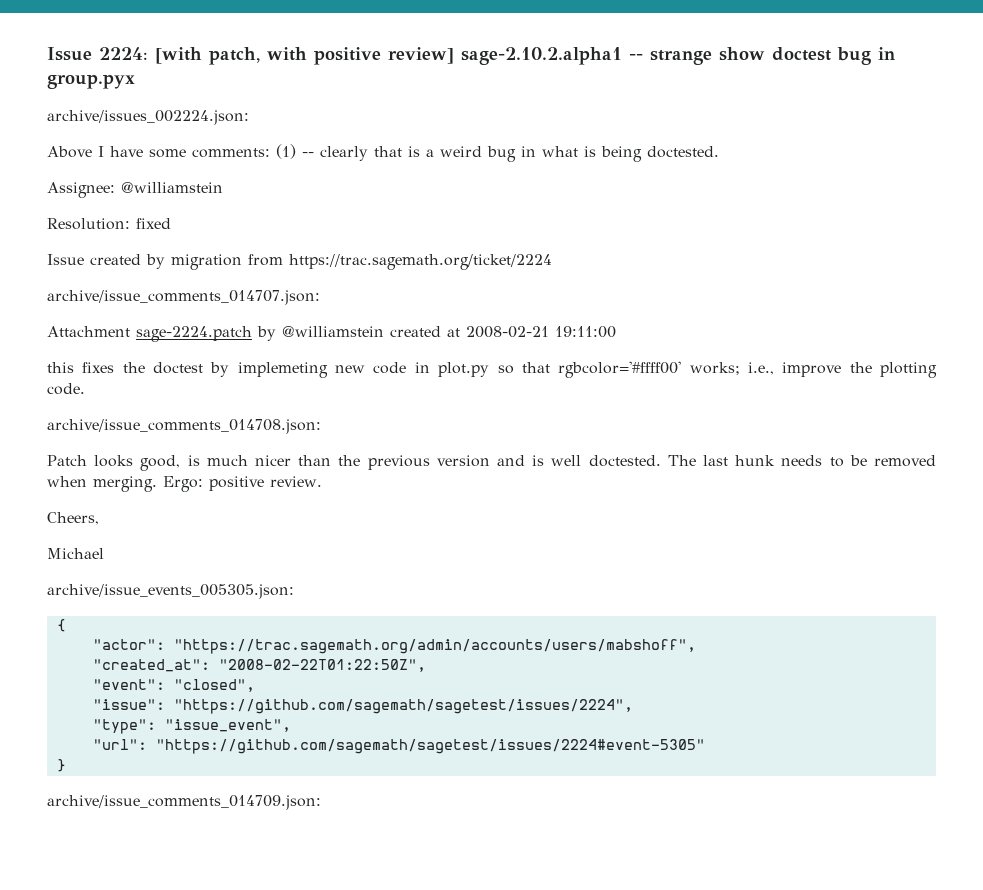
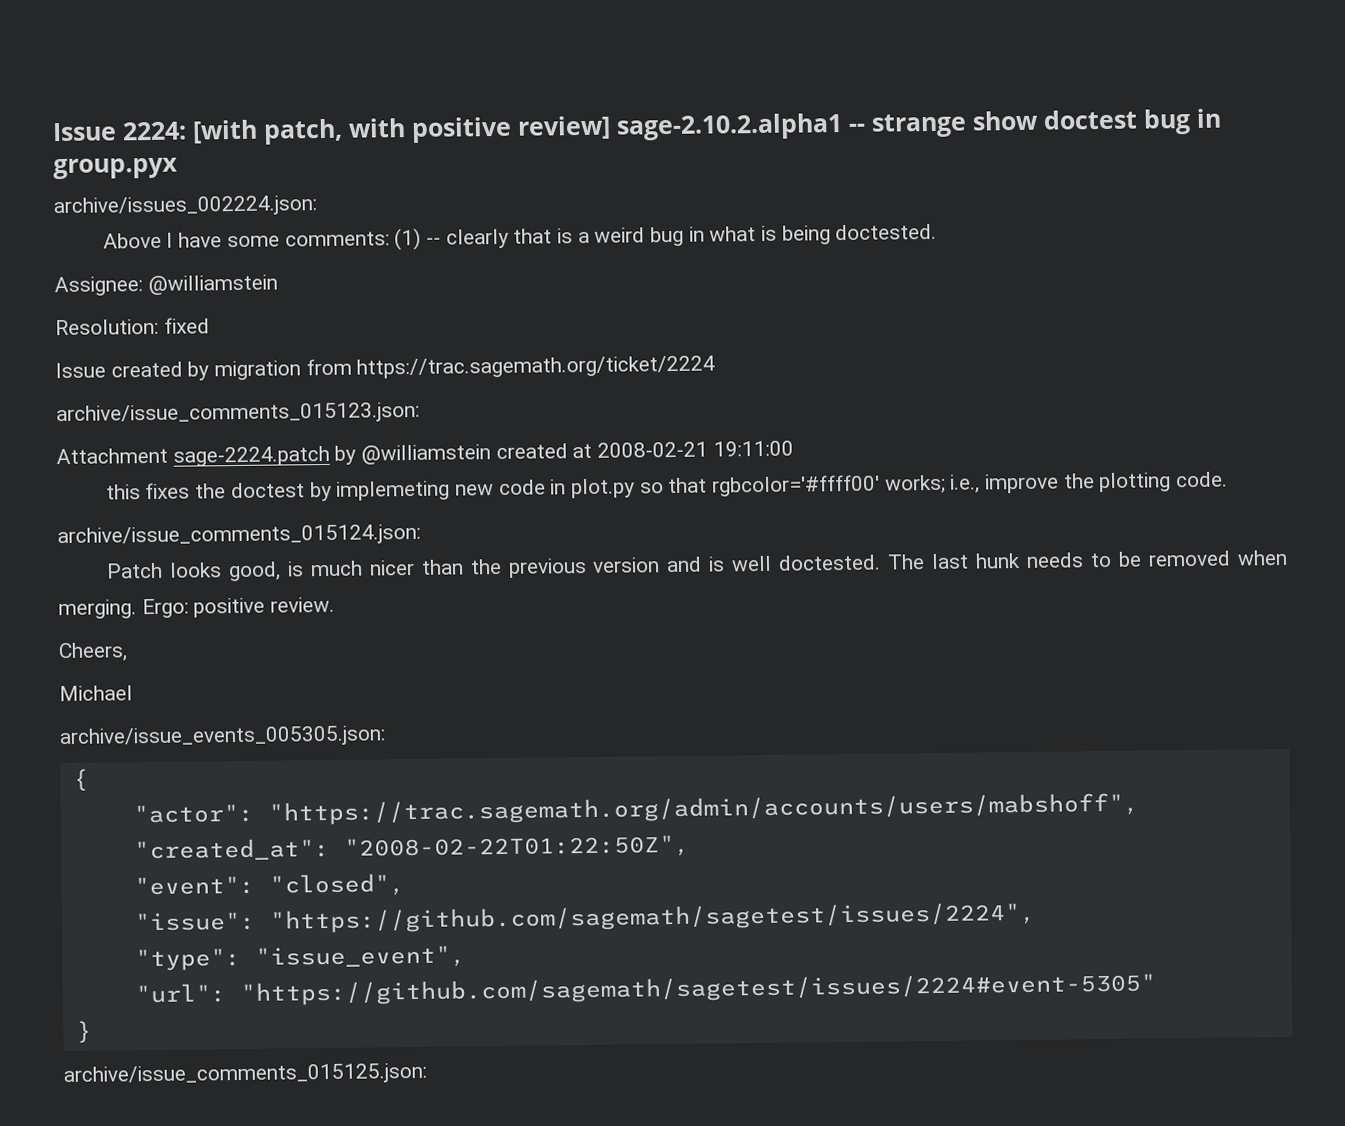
[47,290,320,305] archive/issue_comments_014707.json: -> [56,401,420,426] archive/issue_comments_015123.json:
[47,419,321,434] archive/issue_comments_014708.json: -> [57,523,421,548] archive/issue_comments_015124.json:
[47,795,321,810] archive/issue_comments_014709.json: -> [63,1062,427,1087] archive/issue_comments_015125.json:

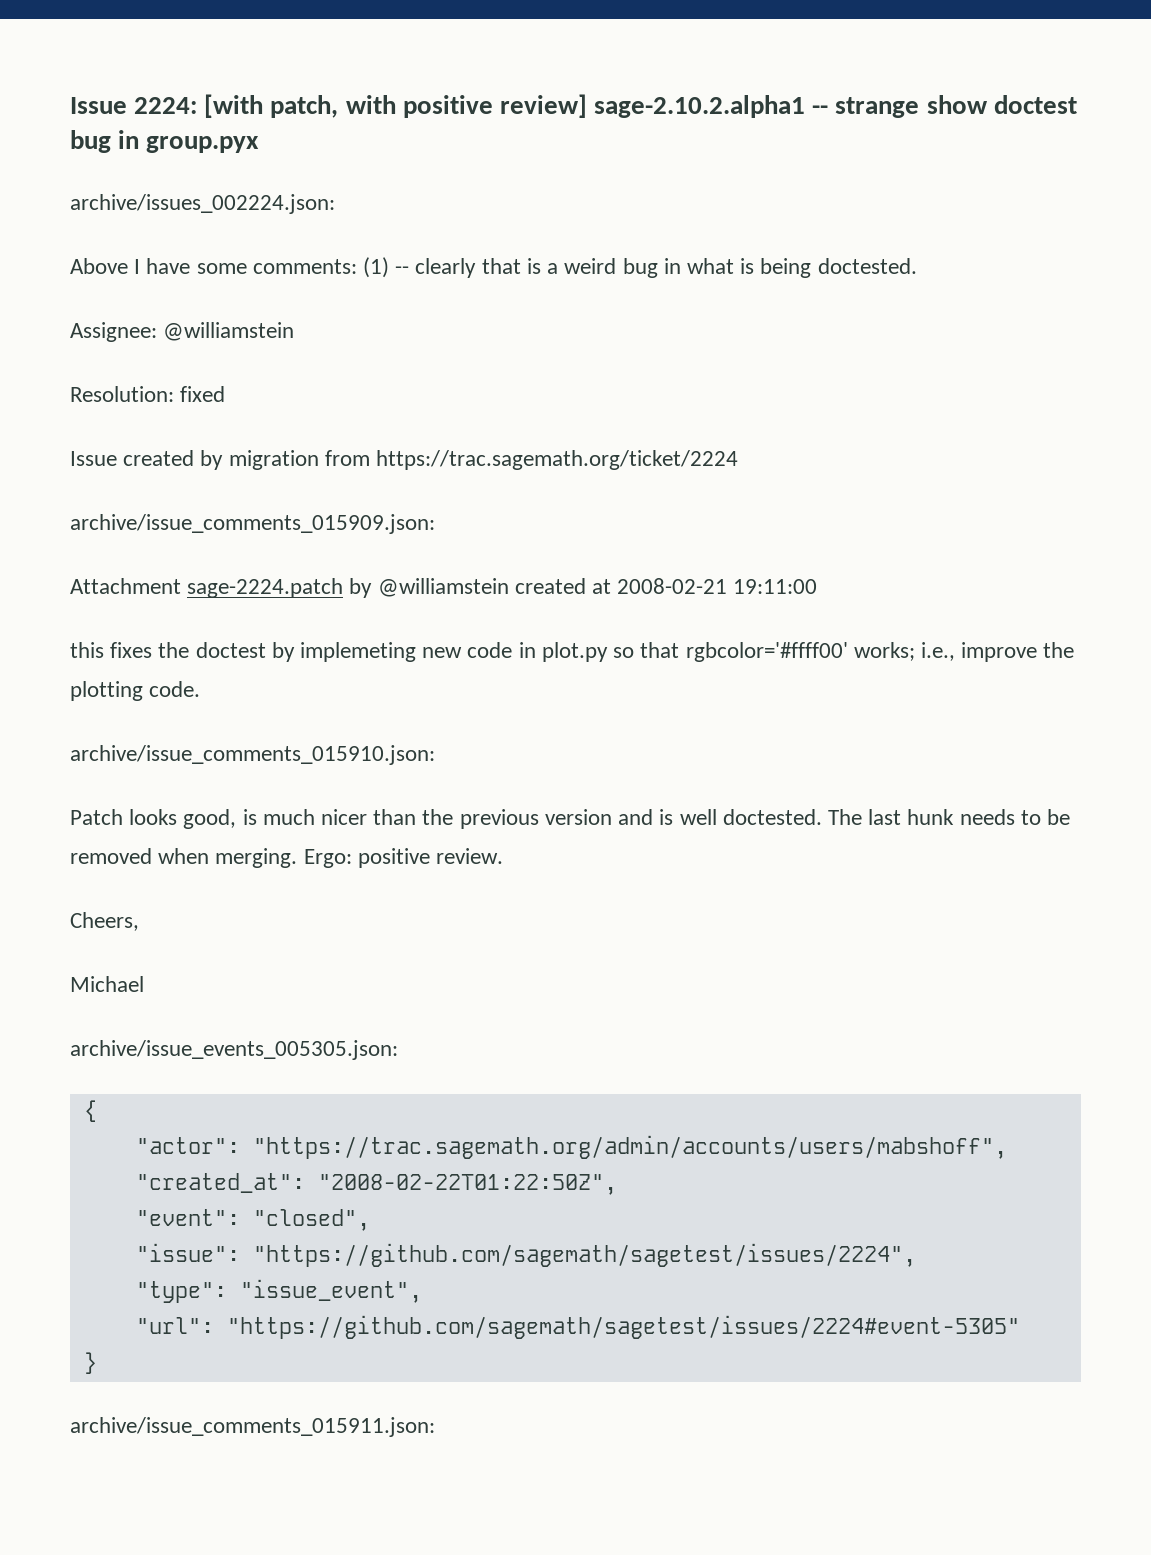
[56,401,420,426] archive/issue_comments_015123.json: -> [70,514,435,534] archive/issue_comments_015909.json:
[57,523,421,548] archive/issue_comments_015124.json: -> [70,745,435,765] archive/issue_comments_015910.json:
[63,1062,427,1087] archive/issue_comments_015125.json: -> [70,1417,435,1437] archive/issue_comments_015911.json:

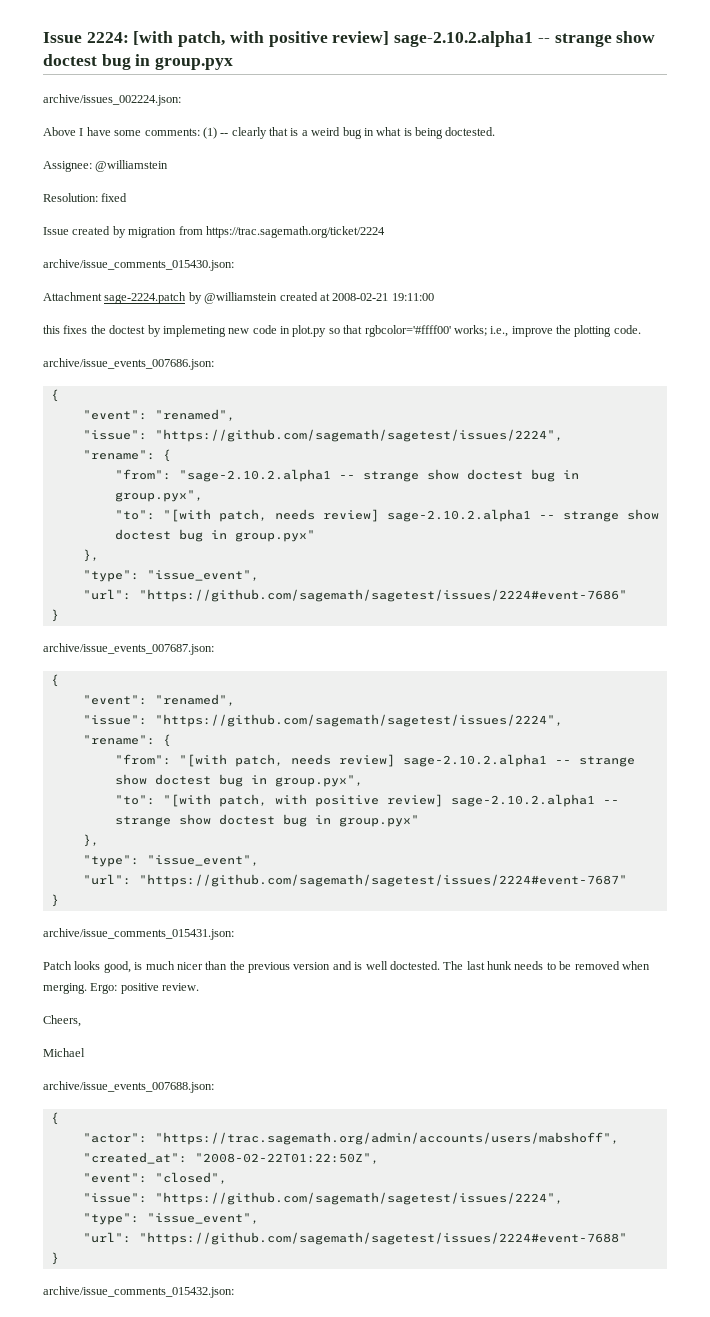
[70,514,435,534] archive/issue_comments_015909.json: -> [43,259,234,271] archive/issue_comments_015430.json:
[70,745,435,765] archive/issue_comments_015910.json: -> [43,358,214,370] [50,389,59,402] [82,409,235,421] [82,429,563,442] [82,449,171,462] [114,469,579,482] [114,490,203,502] [114,509,659,522] [114,529,315,542] [82,549,99,562] [82,570,259,582] [82,589,627,602] [50,609,59,622] [43,643,214,655] [50,674,59,687] [82,694,235,706] [82,714,563,727] [82,734,171,747] [114,754,635,767] [114,774,363,787] [114,794,619,807] [114,814,419,827] [82,834,99,847] [82,855,259,867] [82,874,627,887] [50,894,59,907] [43,928,234,940] archive/issue_events_007686.json: // { // "event": "renamed", // "issue": "https://github.com/sagemath/sagetest/issues/2224", // "rename": { // "from": "sage-2.10.2.alpha1 -- strange show doctest bug in group.pyx", // "to": "[with patch, needs review] sage-2.10.2.alpha1 -- strange show doctest bug in group.pyx" // }, // "type": "issue_event", // "url": "https://github.com/sagemath/sagetest/issues/2224#event-7686" // } // archive/issue_events_007687.json: // { // "event": "renamed", // "issue": "https://github.com/sagemath/sagetest/issues/2224", // "rename": { // "from": "[with patch, needs review] sage-2.10.2.alpha1 -- strange show doctest bug in group.pyx", // "to": "[with patch, with positive review] sage-2.10.2.alpha1 -- strange show doctest bug in group.pyx" // }, // "type": "issue_event", // "url": "https://github.com/sagemath/sagetest/issues/2224#event-7687" // } // archive/issue_comments_015431.json:
[70,1040,398,1060] archive/issue_events_005305.json: -> [43,1081,214,1093] archive/issue_events_007688.json:
[226,1315,1020,1339] [83,1352,97,1374] [70,1417,435,1437] "https://github.com/sagemath/sagetest/issues/2224#event-5305" // } // archive/issue_comments_015911.json: -> [138,1232,627,1245] [50,1252,59,1265] [43,1286,234,1298] "https://github.com/sagemath/sagetest/issues/2224#event-7688" // } // archive/issue_comments_015432.json:

